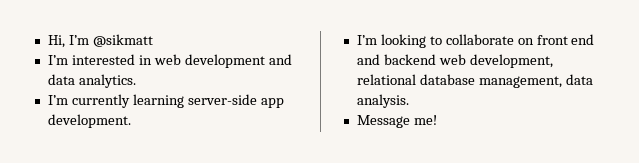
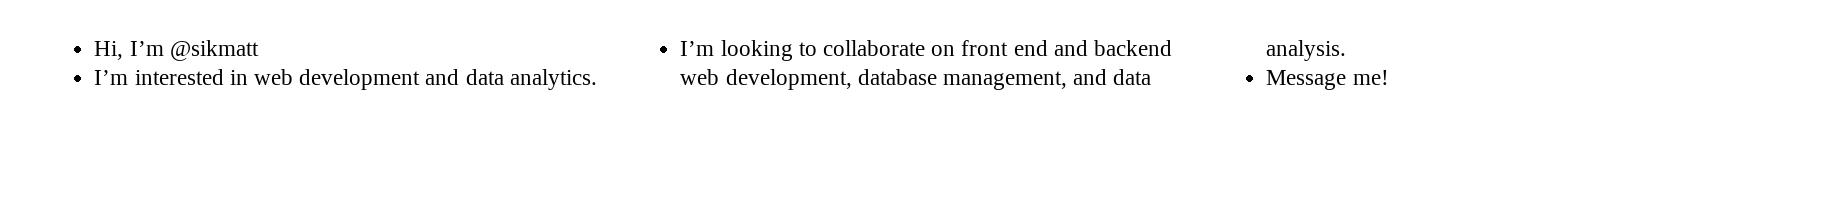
[47,94,284,108] [47,114,131,128] // I’m currently learning server-side app development. -> (597, 79) none
[356,74,416,85] relational -> (852, 79) none
(562, 82) none -> [1073,69,1108,85] and

